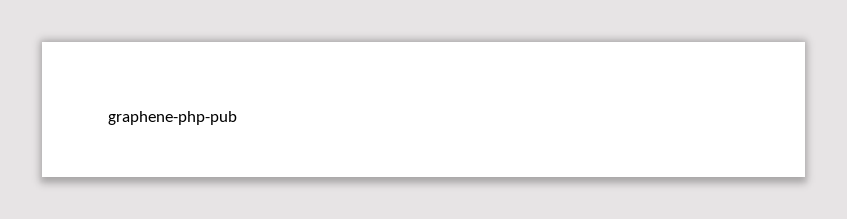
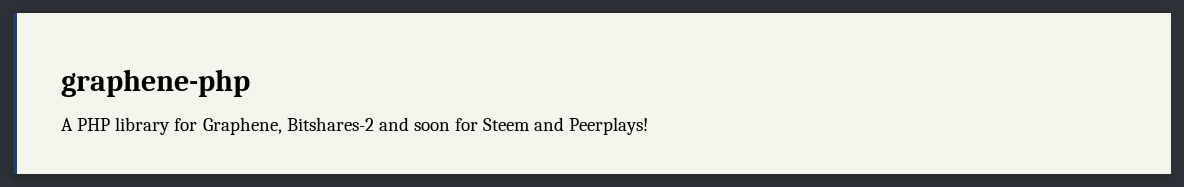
[108,111,237,125] graphene-php-pub -> [61,69,250,97] [61,117,649,135] graphene-php // A PHP library for Graphene, Bitshares-2 and soon for Steem and Peerplays!

